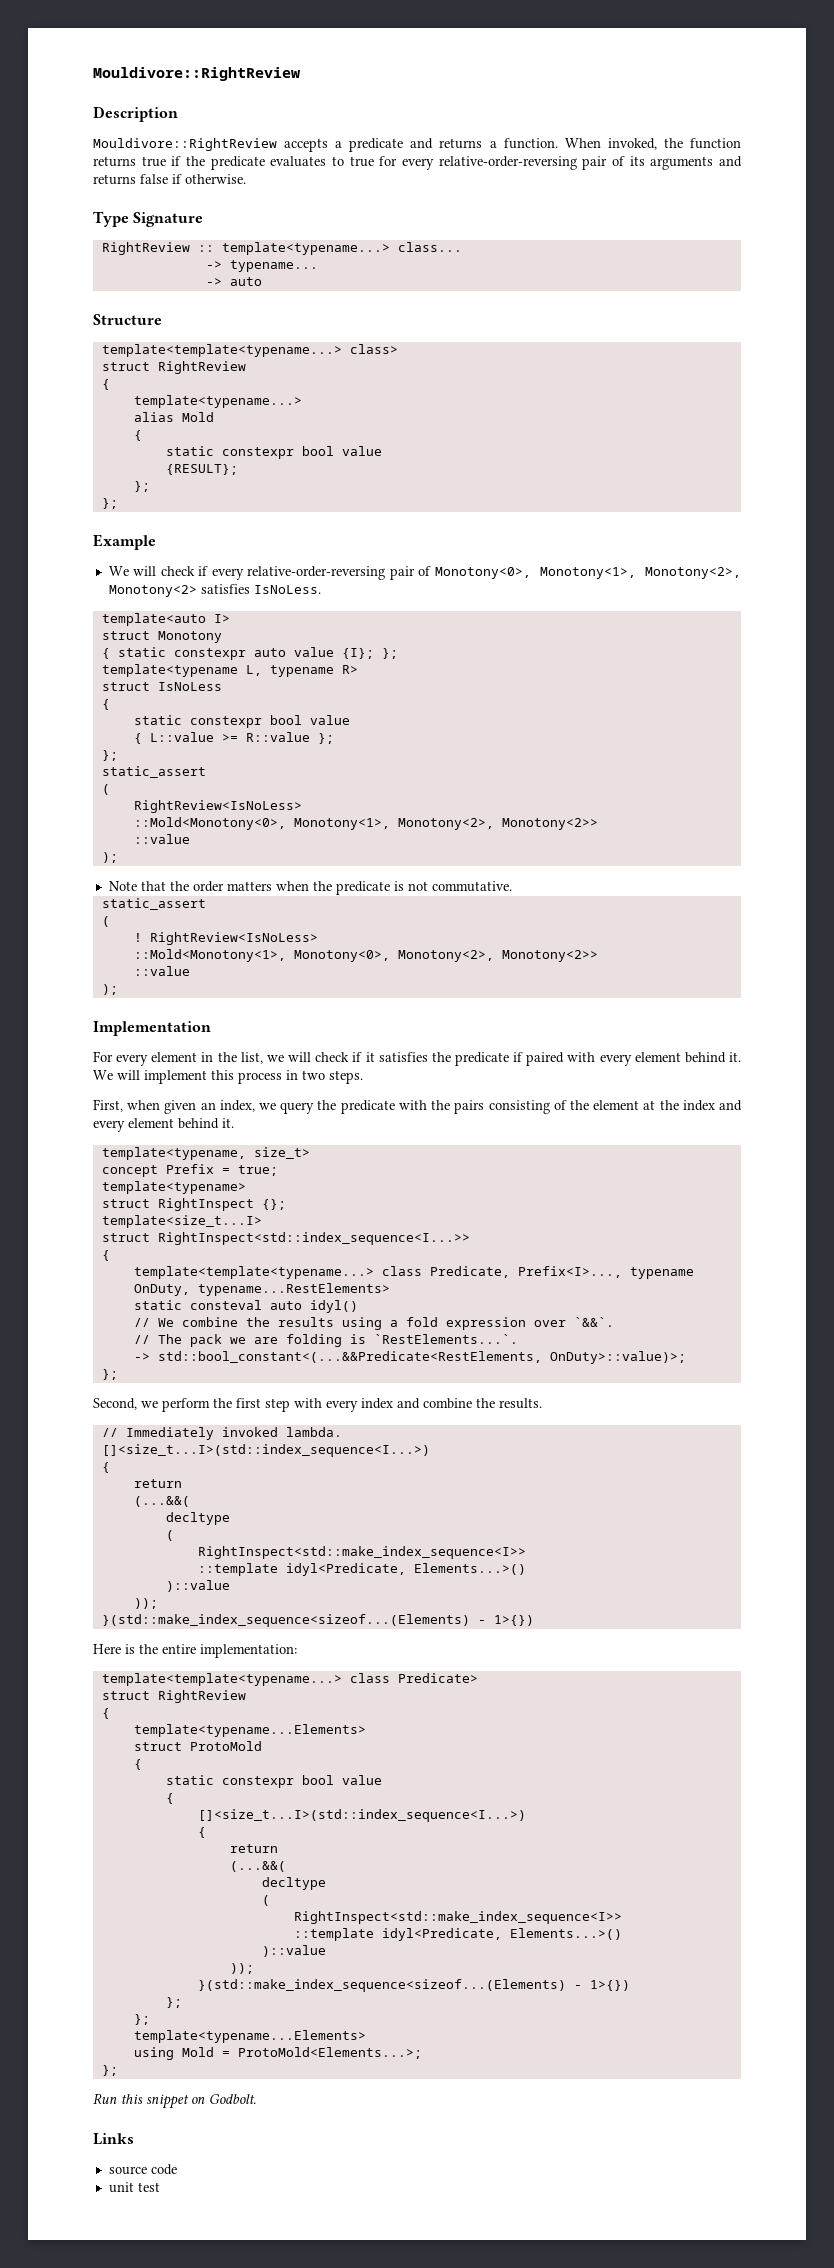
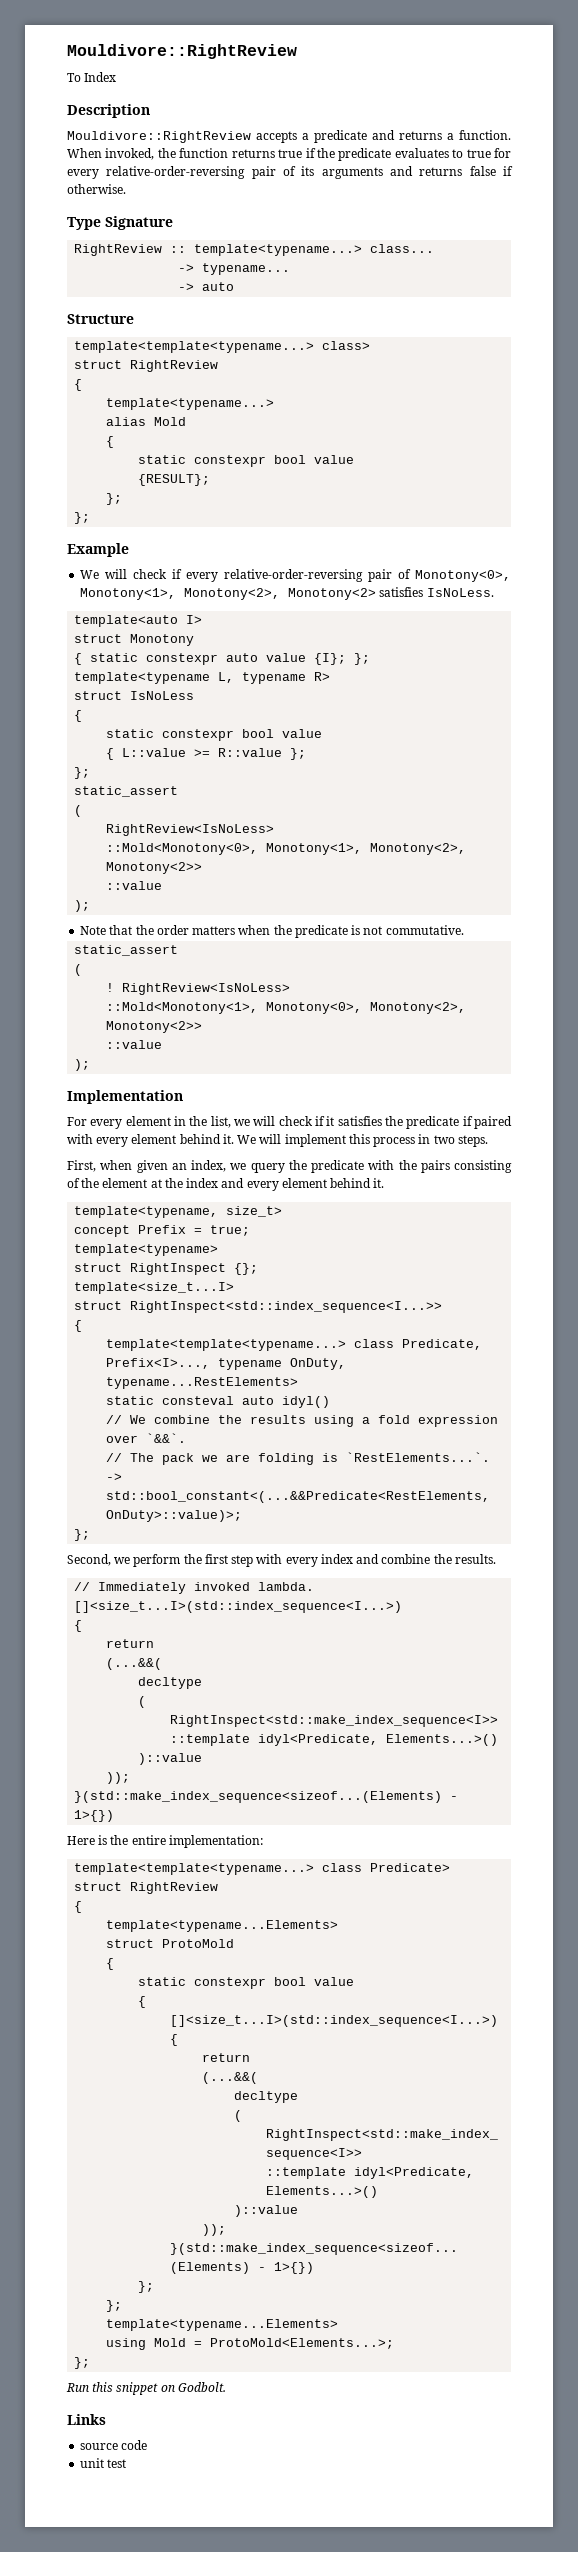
[93,67,300,81] Mouldivore::RightReview -> [67,44,297,59] [67,72,117,82] Mouldivore::RightReview // To Index

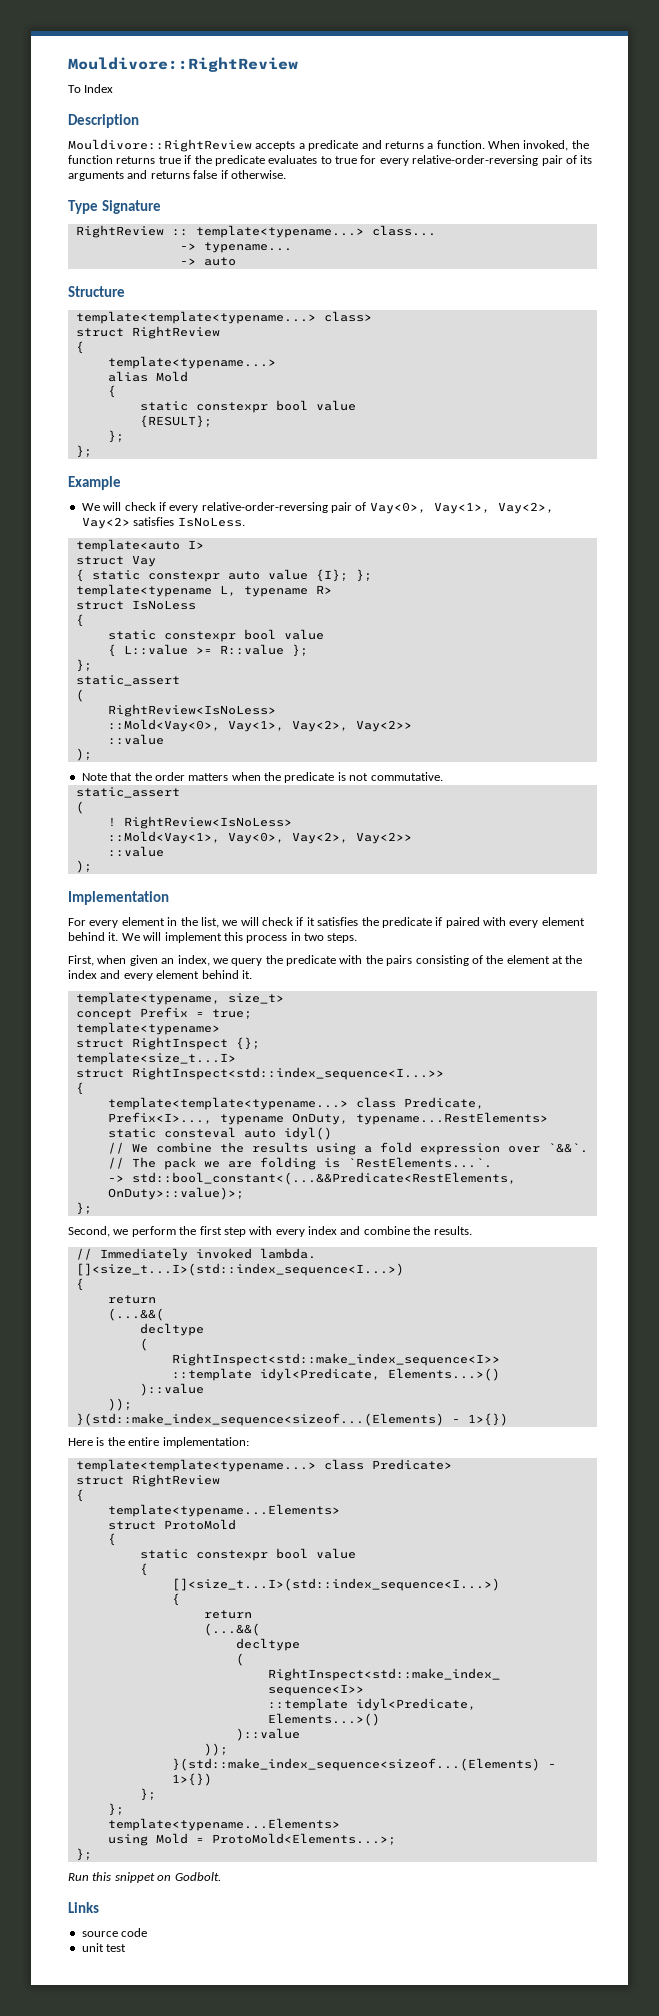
[415,570,512,582] [80,588,377,600] Monotony<0>, Monotony<1>, Monotony<2>, Monotony<2> -> [369,502,554,514] [81,517,130,529] Vay<0>, Vay<1>, Vay<2>, Vay<2>
[130,634,195,646] Monotony -> [131,555,156,567] Vay
[106,843,467,855] [106,862,203,874] ::Mold<Monotony<0>, Monotony<1>, Monotony<2>, Monotony<2>> -> [107,719,412,732] ::Mold<Vay<0>, Vay<1>, Vay<2>, Vay<2>>
[106,1002,467,1014] [106,1021,203,1033] ::Mold<Monotony<1>, Monotony<0>, Monotony<2>, Monotony<2>> -> [107,831,412,844] ::Mold<Vay<1>, Vay<0>, Vay<2>, Vay<2>>

